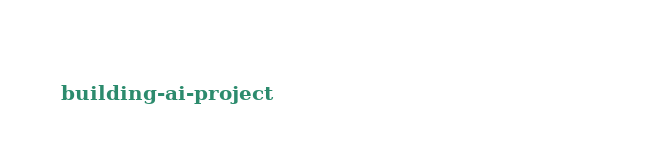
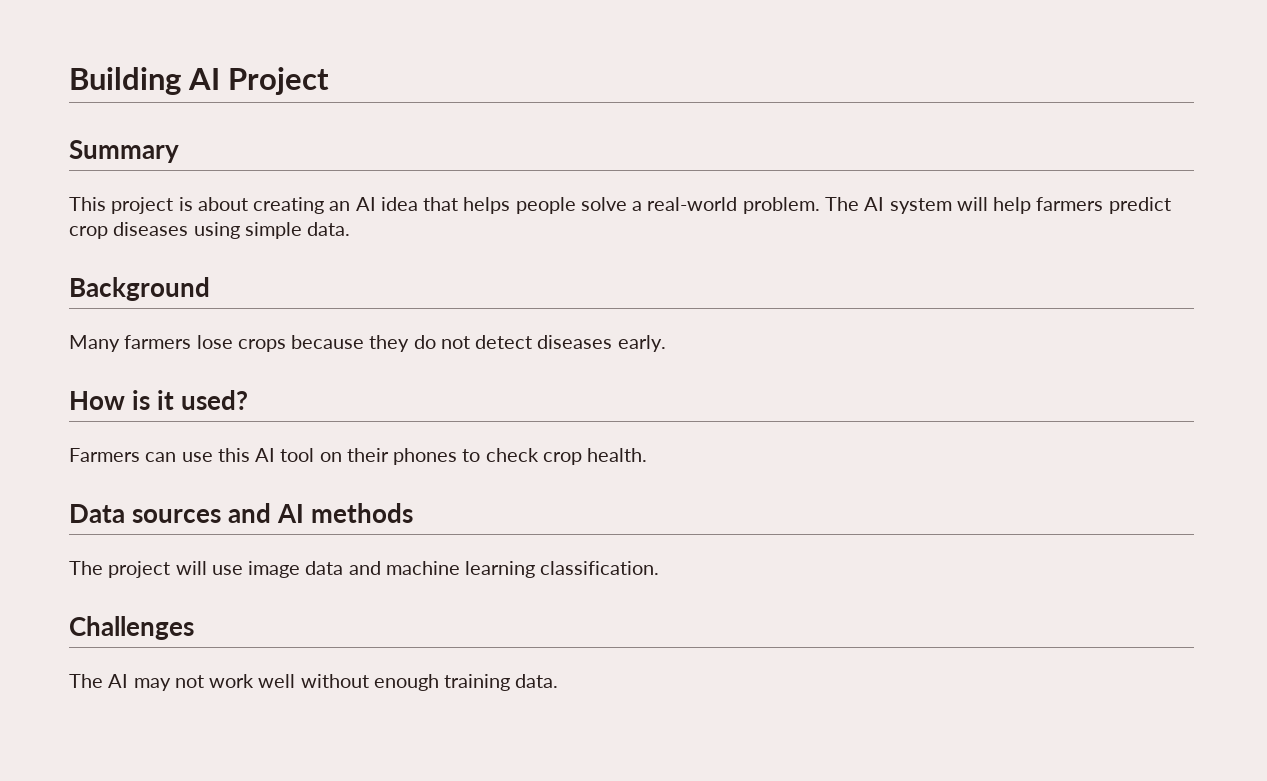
[61,85,274,104] building-ai-project -> [69,67,330,95] [69,140,179,163] [69,197,1171,214] [69,222,351,239] [69,277,210,301] [69,335,666,352] [69,390,249,410] [69,448,648,465] [69,503,414,523] [69,561,660,578] [69,616,194,640] [69,674,559,691] Building AI Project // Summary // This project is about creating an AI idea that helps people solve a real-world problem. The AI system will help farmers predict crop diseases using simple data. // Background // Many farmers lose crops because they do not detect diseases early. // How is it used? // Farmers can use this AI tool on their phones to check crop health. // Data sources and AI methods // The project will use image data and machine learning classification. // Challenges // The AI may not work well without enough training data.

